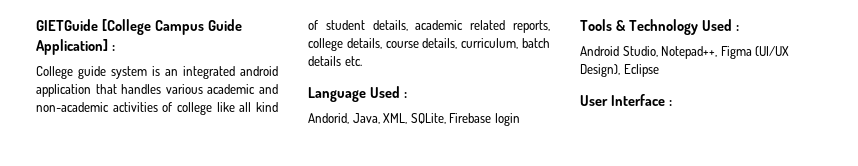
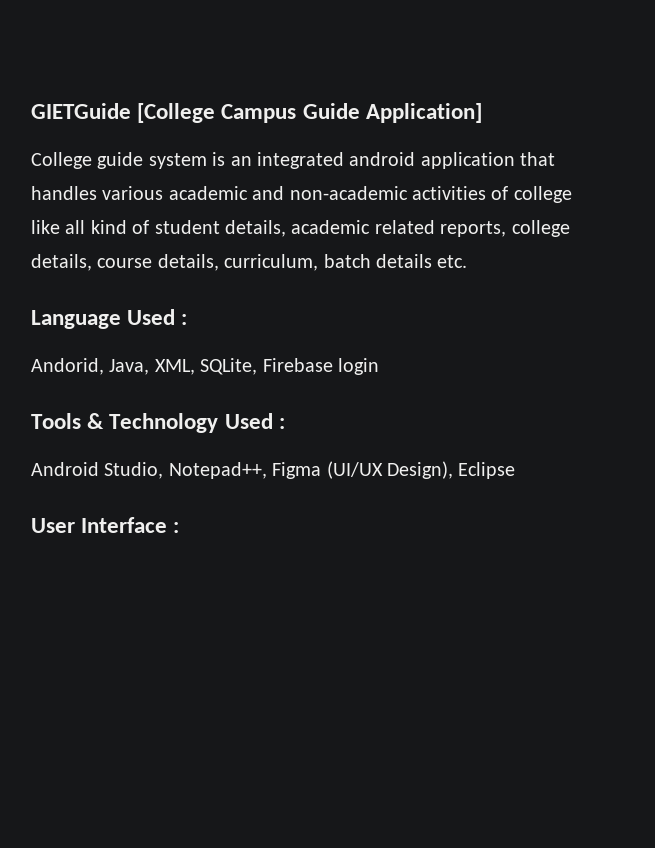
[111,45,115,51] : -> (482, 113) none

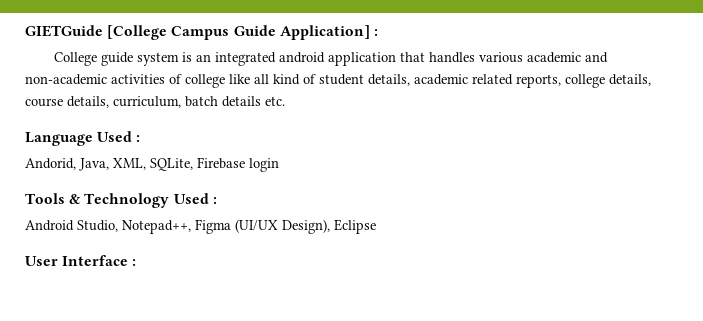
(482, 113) none -> [373,29,378,36] :

